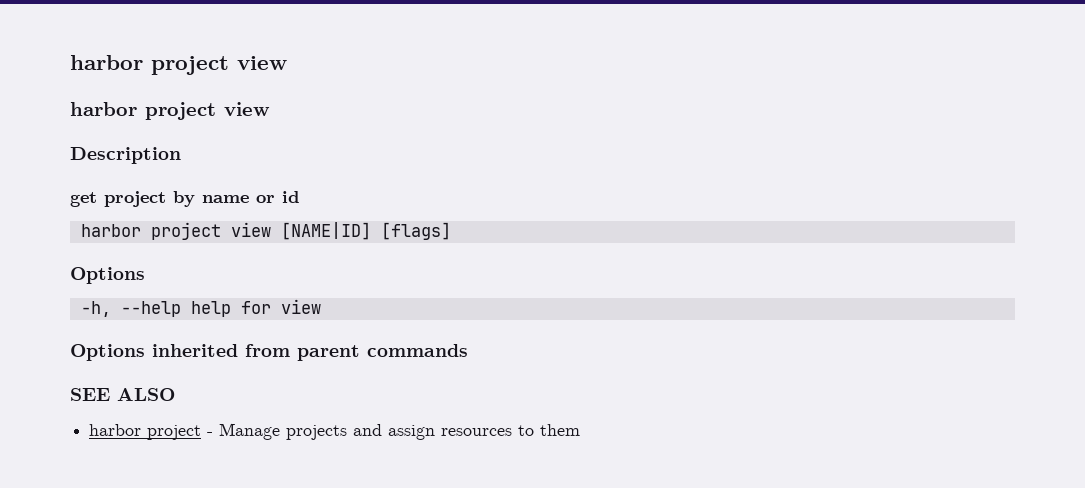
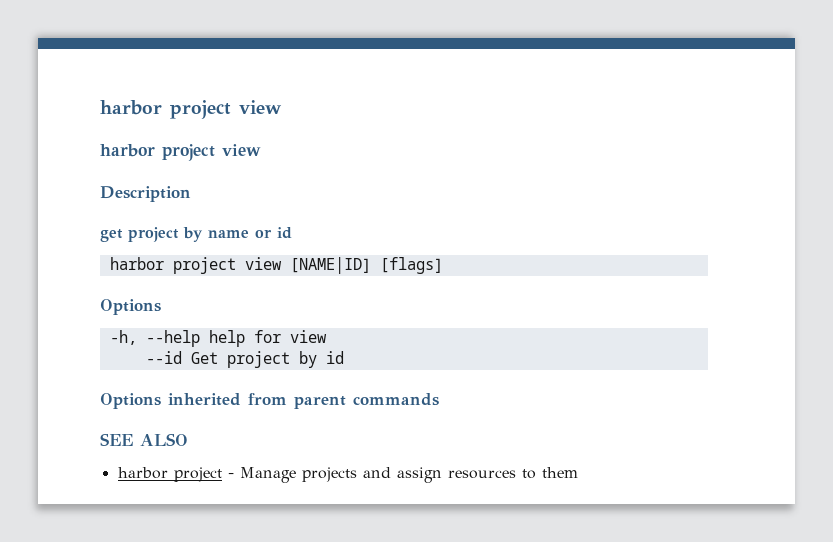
(321, 306) none -> [145,351,344,368] // --id Get project by id

